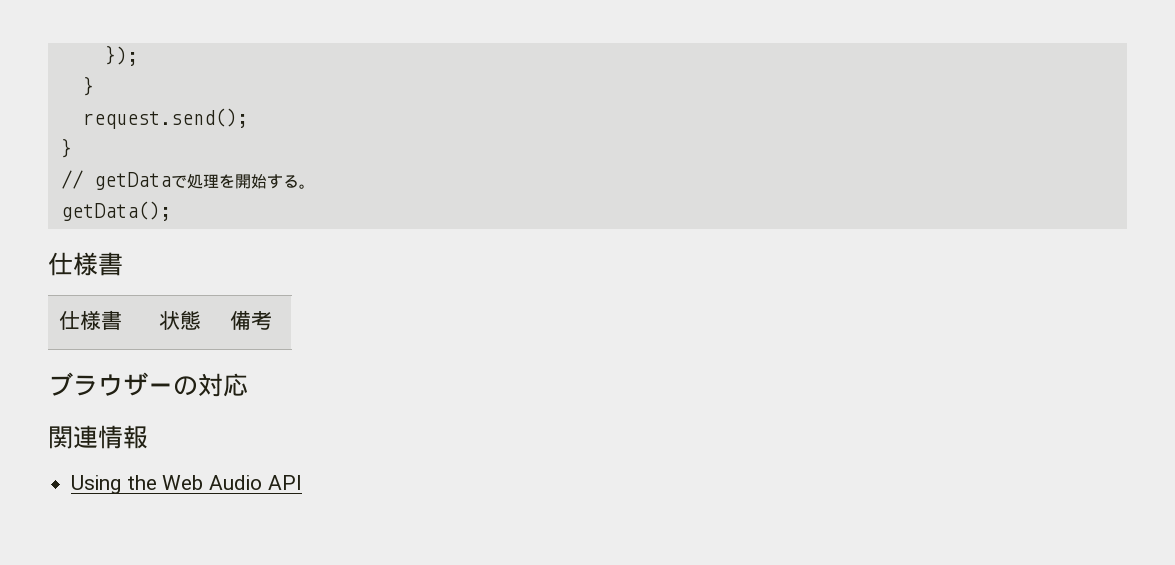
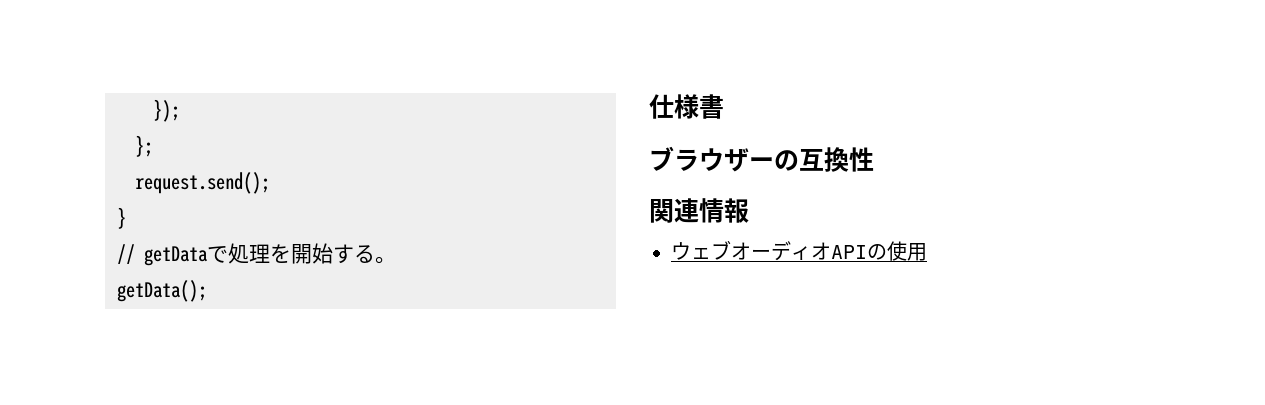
[82,76,94,96] } -> [135,135,153,157] };
[58,310,122,330] [158,310,201,330] [229,310,272,330] // 仕様書 | 状態 | 備考 -> (724, 106) none
[198,373,248,397] 対応 -> [799,147,874,172] 互換性
[71,475,302,494] Using the Web Audio API -> [671,240,927,261] ウェブオーディオAPIの使用

